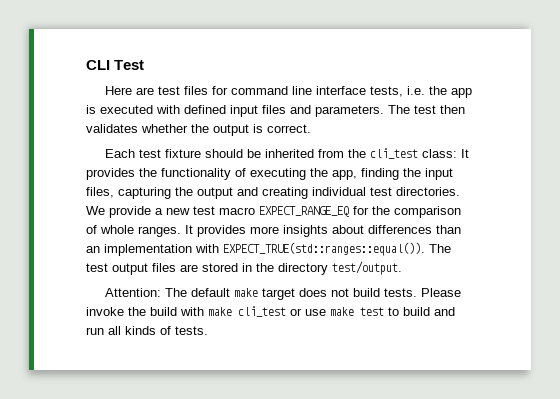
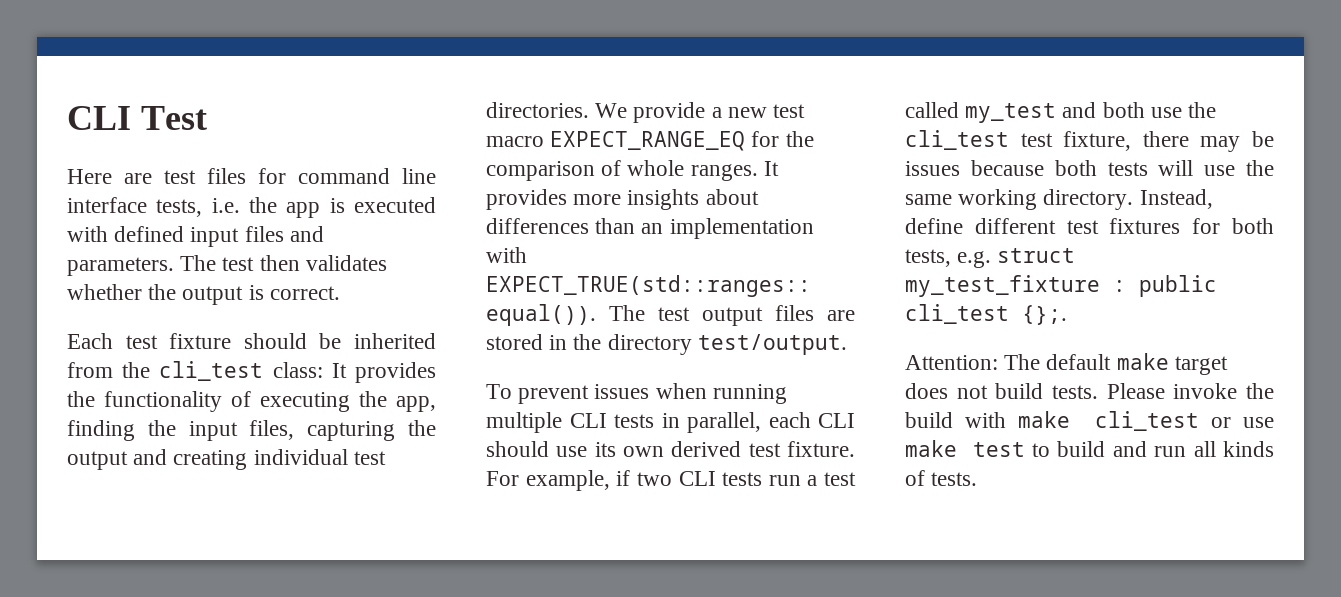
(402, 268) none -> [486,383,787,404] [486,412,855,433] [486,441,855,457] [486,470,856,491] [905,102,1217,123] [905,130,1274,152] [905,160,1274,176] [905,189,1213,210] [905,218,1274,234] [905,248,1076,268] [905,275,1217,297] [905,304,1067,325] // To prevent issues when running multiple CLI tests in parallel, each CLI should use its own derived test fixture. For example, if two CLI tests run a test called my_test and both use the cli_test test fixture, there may be issues because both tests will use the same working directory. Instead, define different test fixtures for both tests, e.g. struct my_test_fixture : public cli_test {};.

